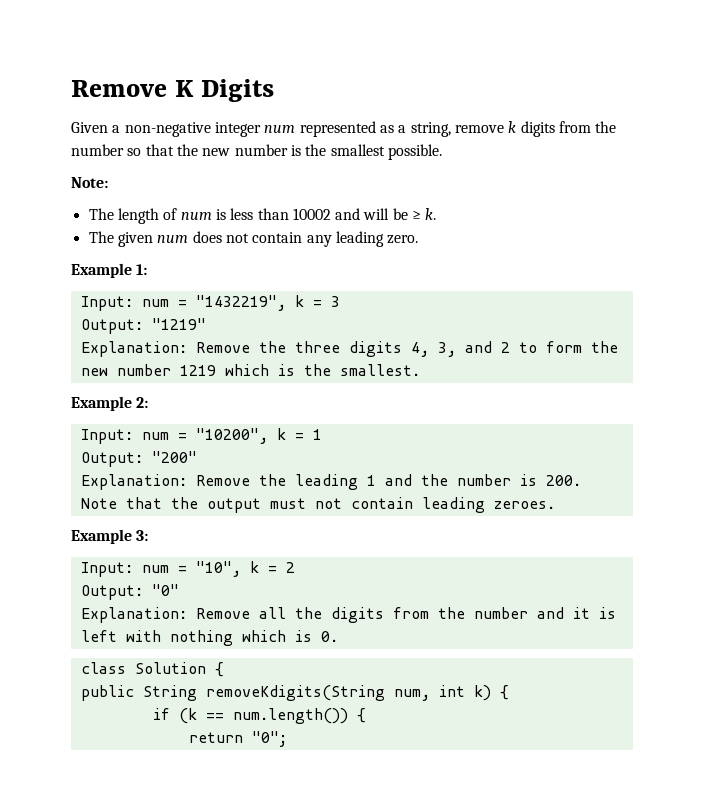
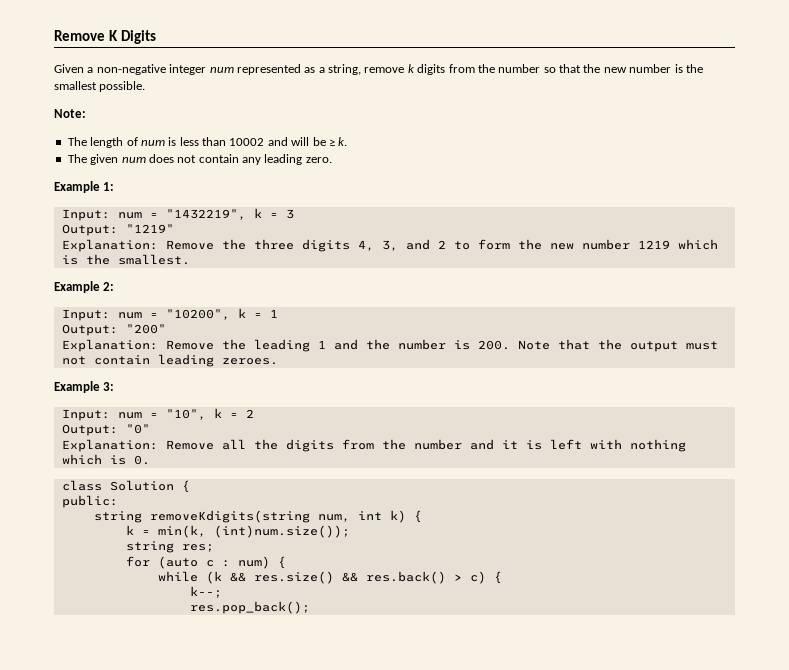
[80,685,385,701] public String removeKdigits(String -> [61,495,118,508] [93,510,310,523] public: // string removeKdigits(string
[152,708,366,724] [188,731,287,747] if (k == num.length()) { // return "0"; -> [125,525,350,538] [125,541,214,553] [125,556,286,569] [157,571,502,584] [189,586,222,598] [189,601,310,614] k = min(k, (int)num.size()); // string res; // for (auto c : num) { // while (k && res.size() && res.back() > c) { // k--; // res.pop_back();

